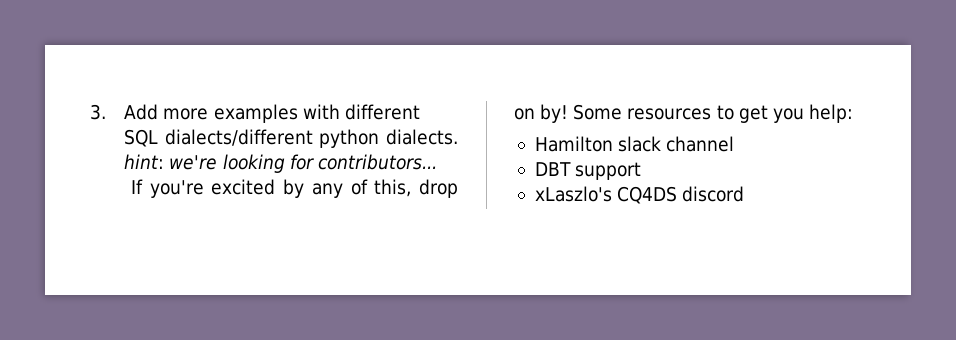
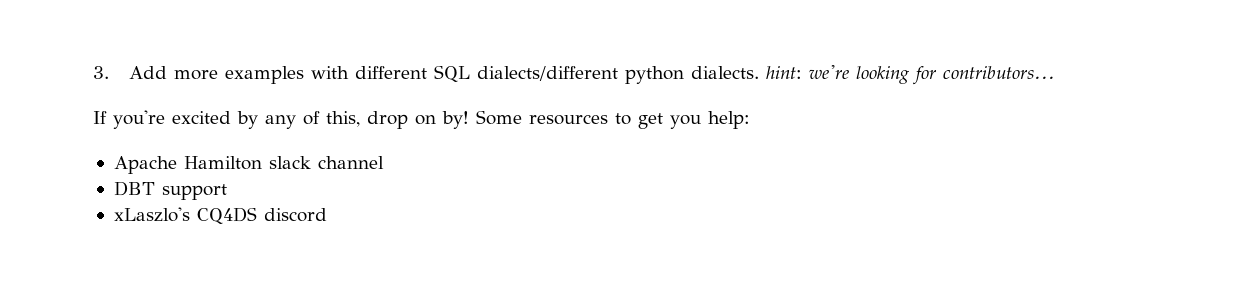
(853, 113) none -> [113,156,177,174] Apache

